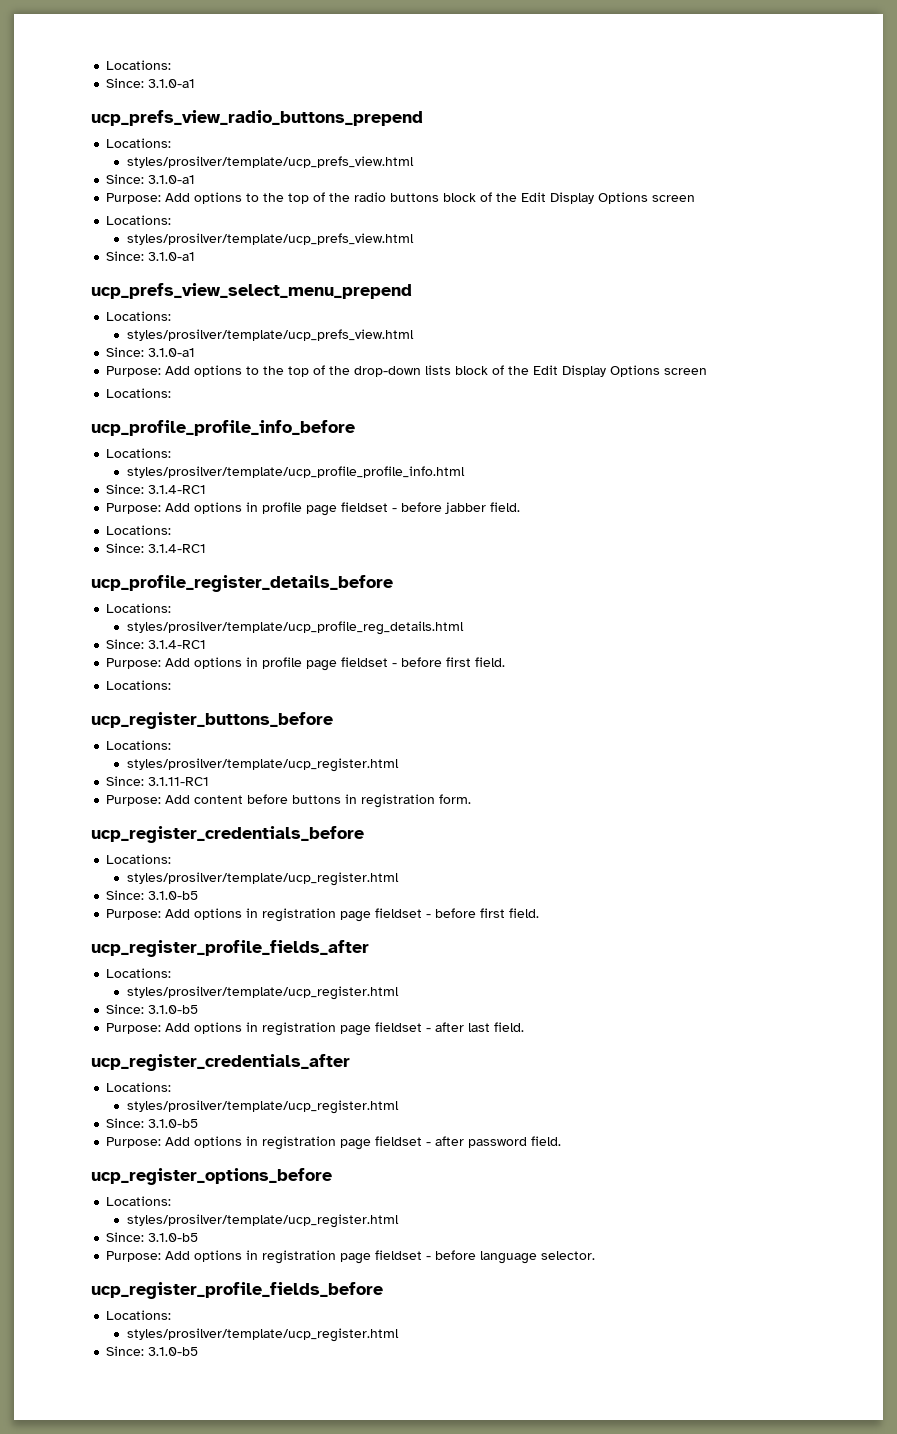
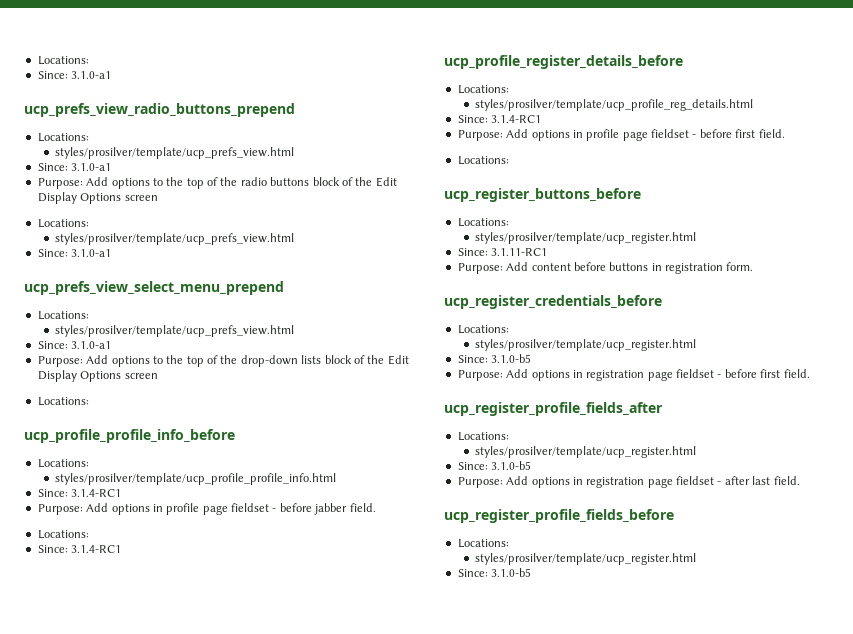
[91,1054,350,1071] [106,1082,172,1092] [126,1100,399,1114] [106,1118,199,1128] [106,1136,562,1150] [91,1168,332,1185] [106,1196,172,1206] [126,1214,399,1228] [106,1232,199,1242] [106,1250,596,1264] // ucp_register_credentials_after // Locations: // styles/prosilver/template/ucp_register.html // Since: 3.1.0-b5 // Purpose: Add options in registration page fieldset - after password field. // ucp_register_options_before // Locations: // styles/prosilver/template/ucp_register.html // Since: 3.1.0-b5 // Purpose: Add options in registration page fieldset - before language selector. -> (800, 480) none

